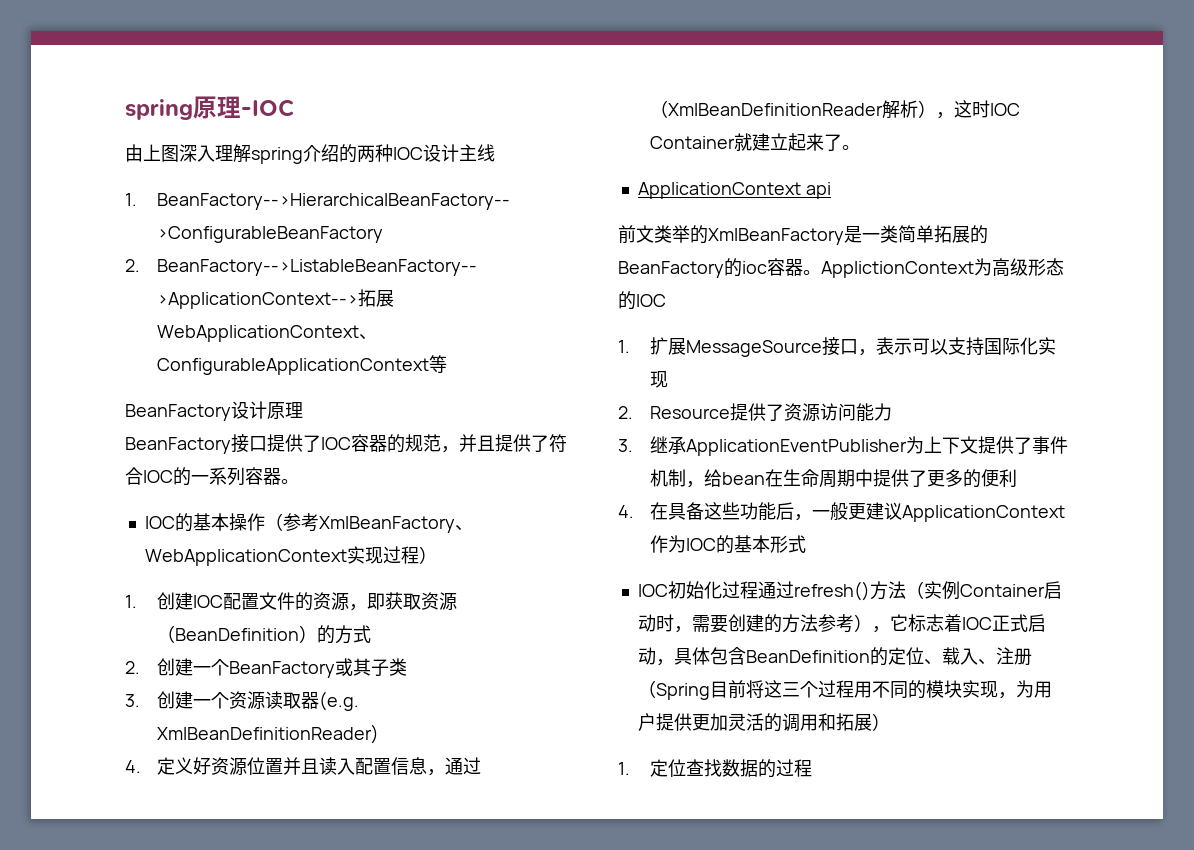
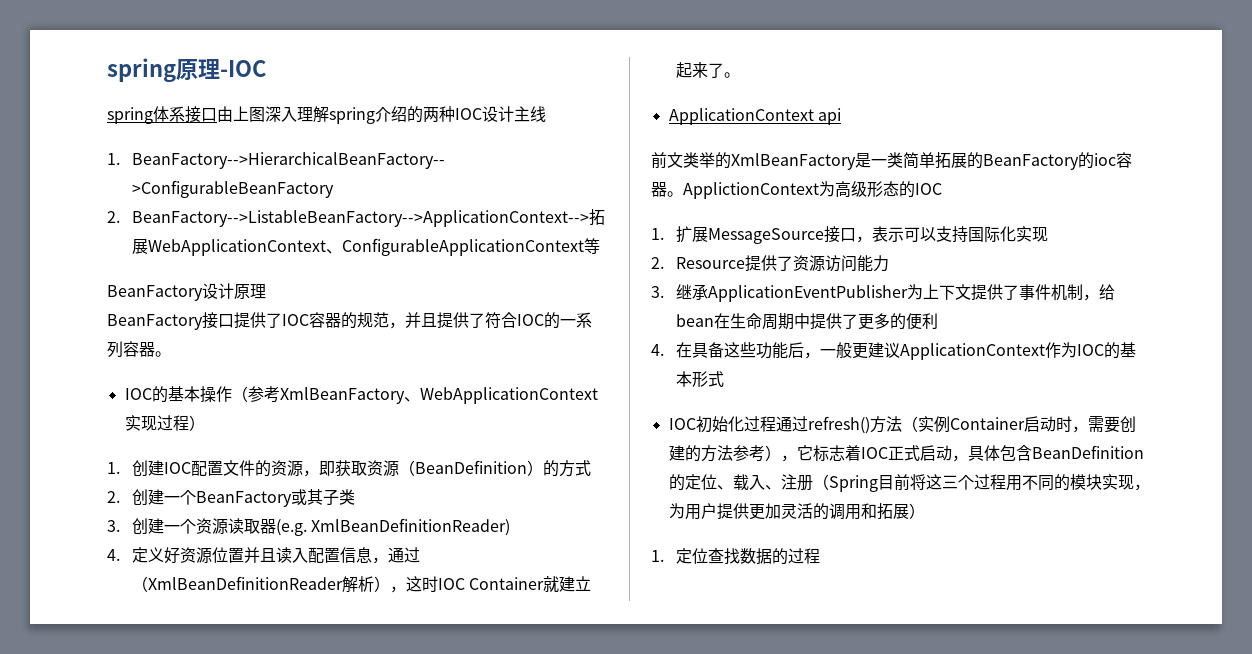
(294, 108) none -> [107,106,217,124] spring体系接口

